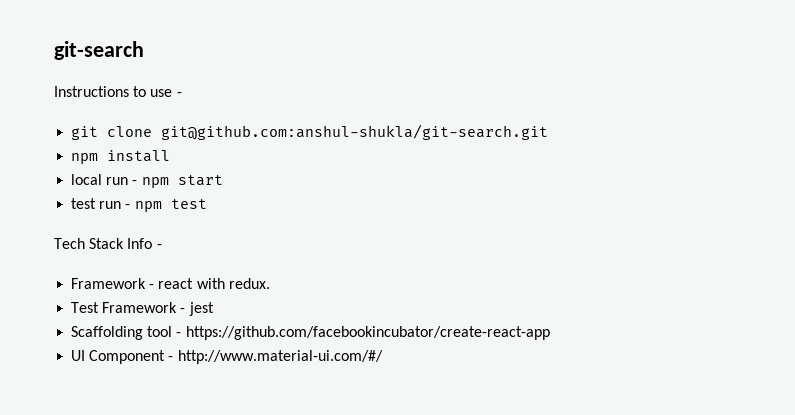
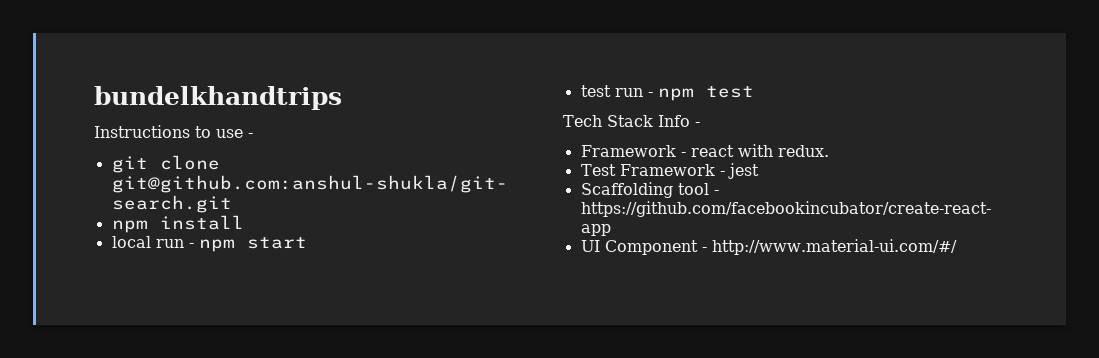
[54,41,144,60] git-search -> [94,86,342,110] bundelkhandtrips

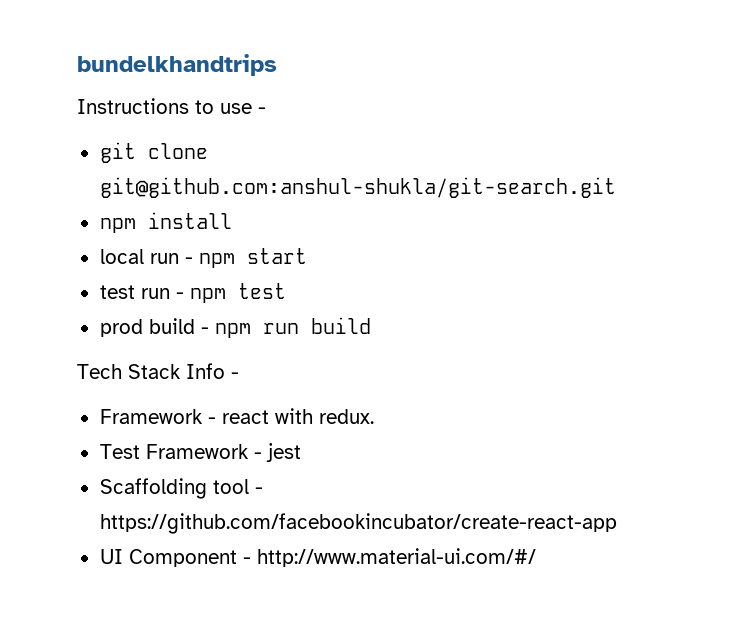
(754, 92) none -> [99,317,371,338] // prod build - npm run build

